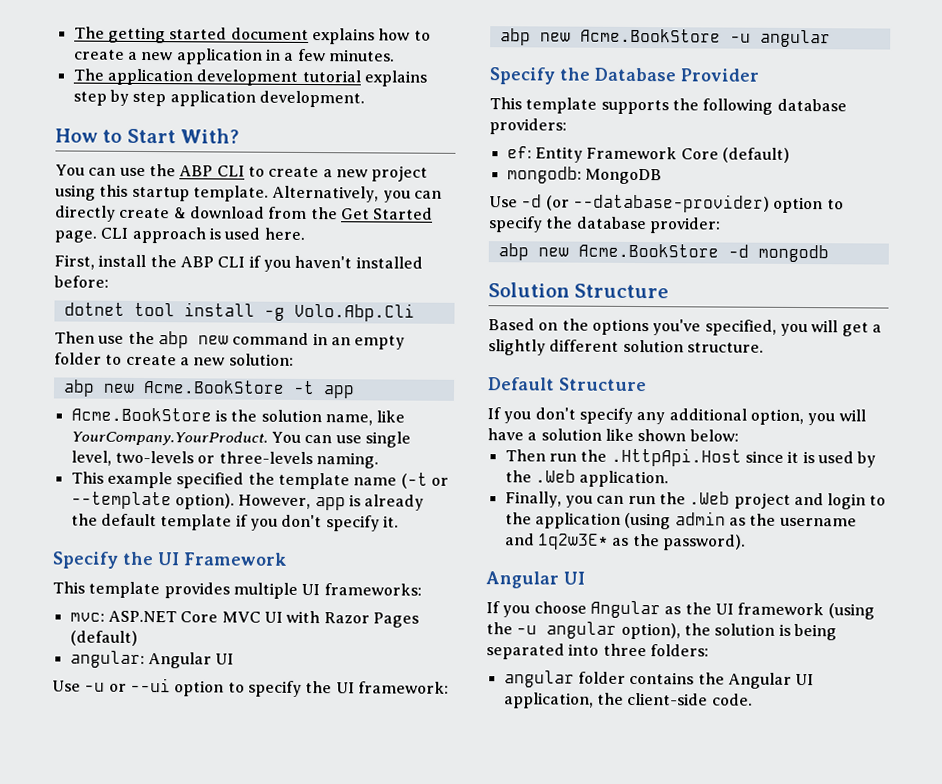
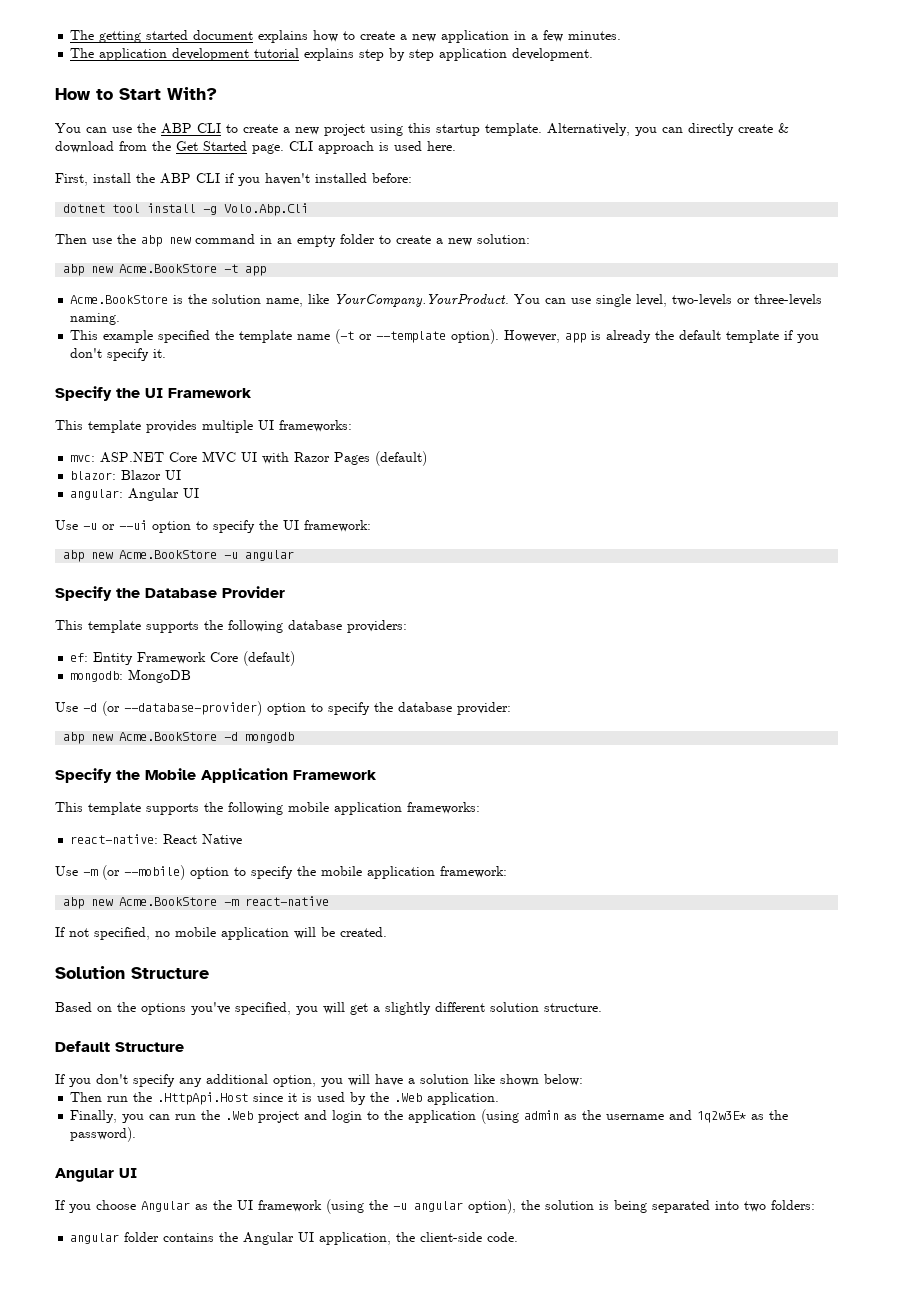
(138, 638) none -> [70,470,182,480] // blazor: Blazor UI
(829, 253) none -> [55,768,377,783] [55,802,480,815] [70,834,243,846] [55,865,507,880] [63,896,330,909] [55,927,387,940] // Specify the Mobile Application Framework // This template supports the following mobile application frameworks: // react-native: React Native // Use -m (or --mobile) option to specify the mobile application framework: // abp new Acme.BookStore -m react-native // If not specified, no mobile application will be created.
[602,643,647,657] three -> [744,1201,766,1212] two

